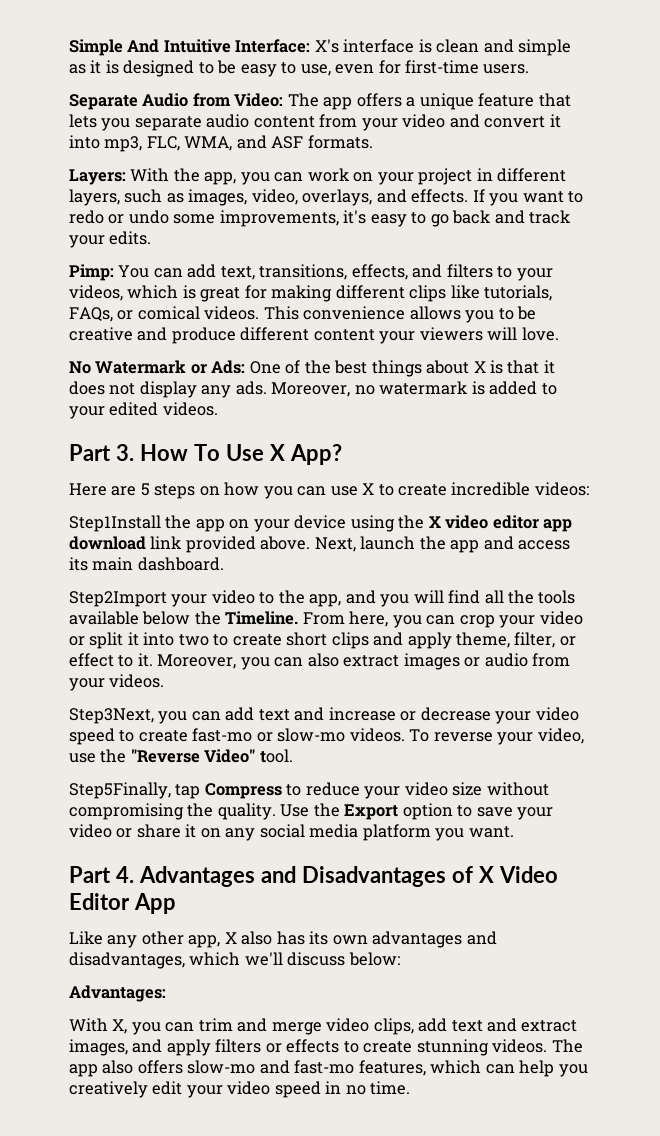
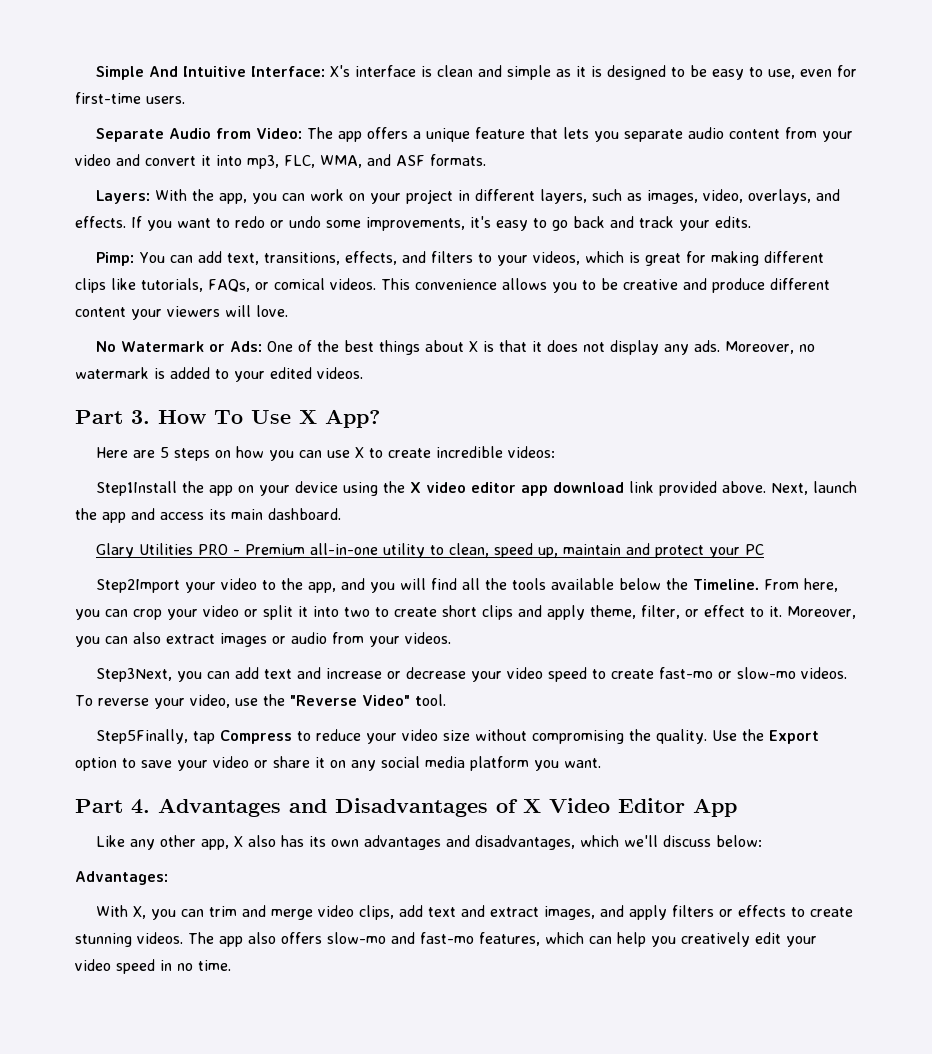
(224, 564) none -> [95,543,764,558] // Glary Utilities PRO - Premium all-in-one utility to clean, speed up, maintain and protect your PC

